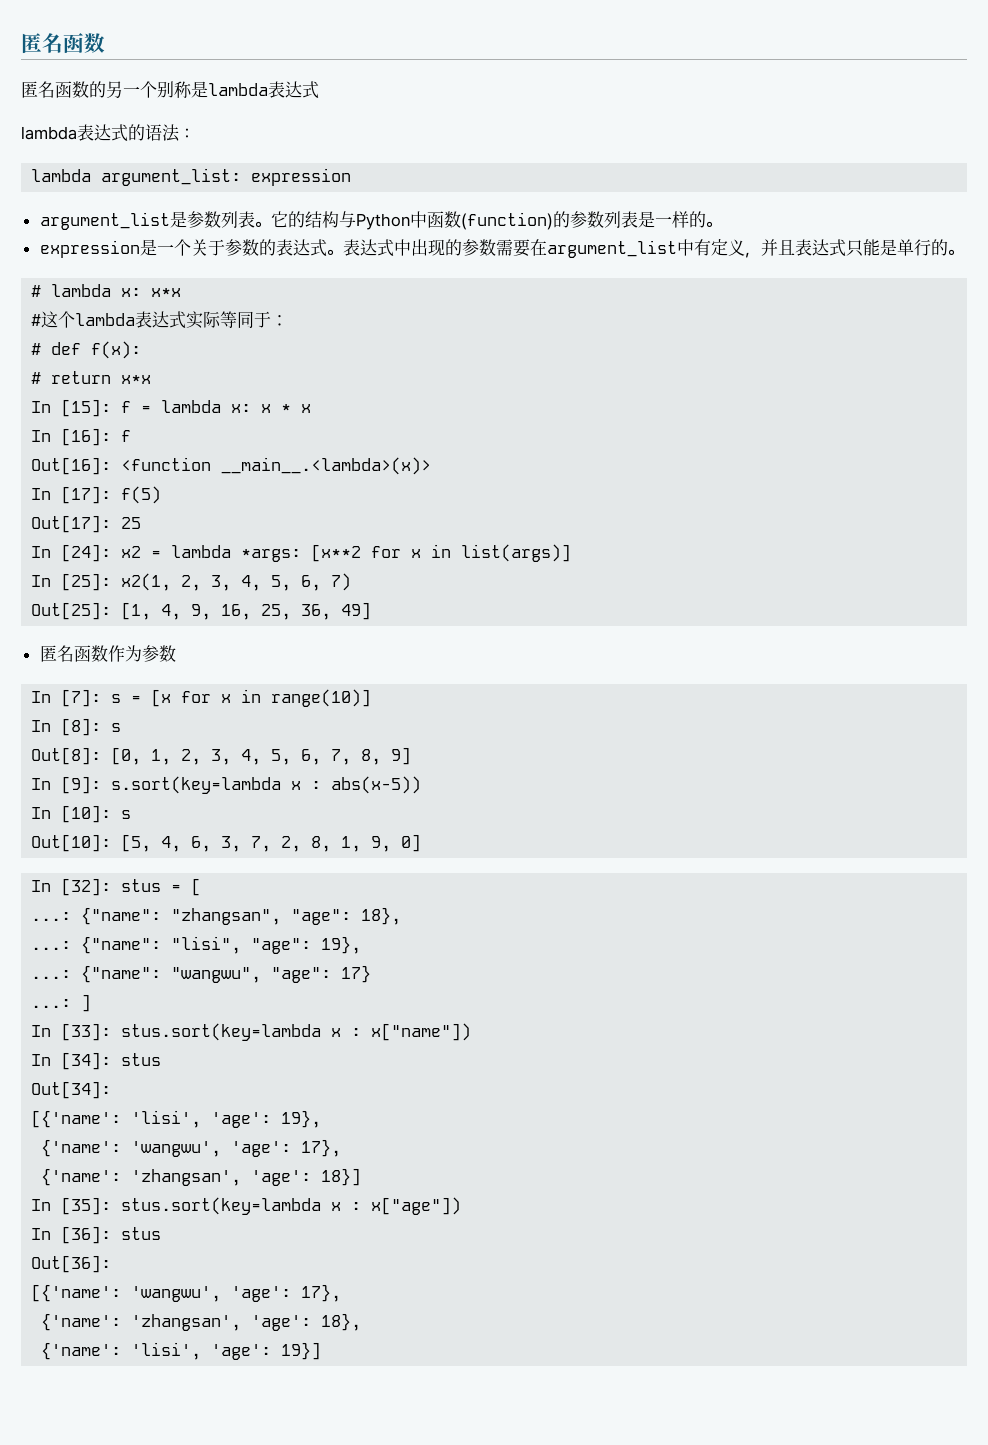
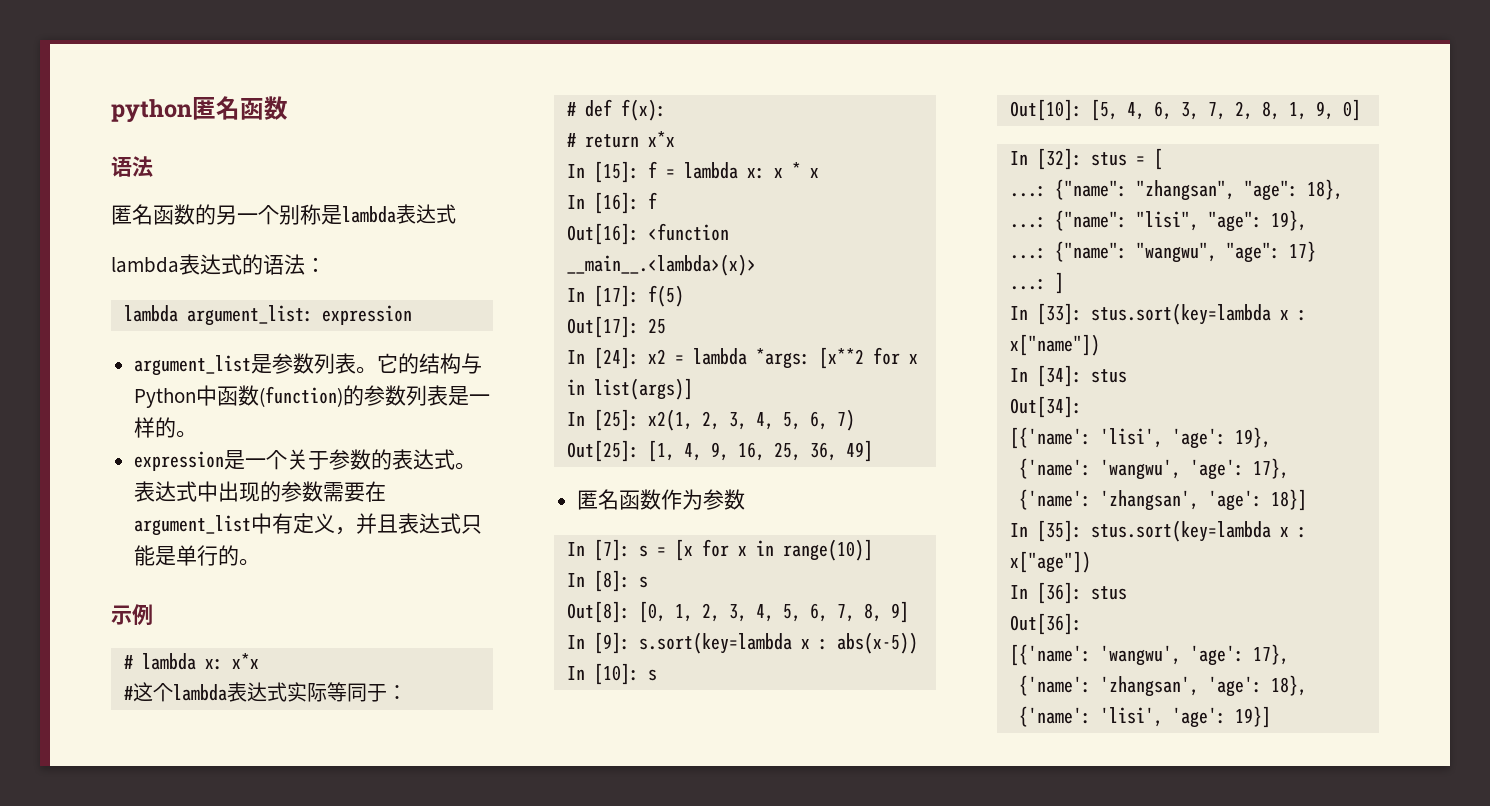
[21,33,105,54] 匿名函数 -> [111,96,288,123] [111,156,153,177] python匿名函数 // 语法
(964, 252) none -> [111,604,153,625] // 示例

